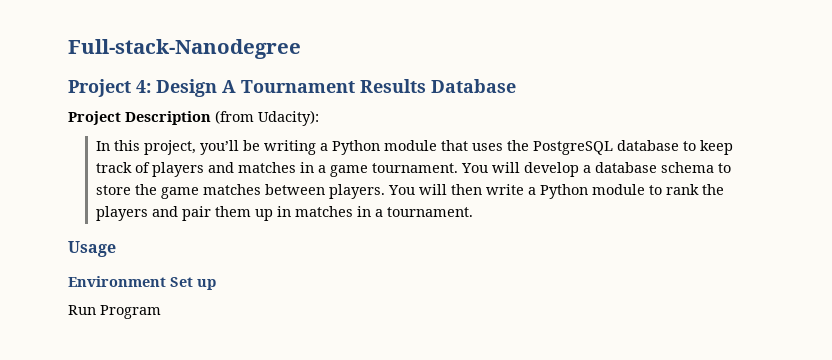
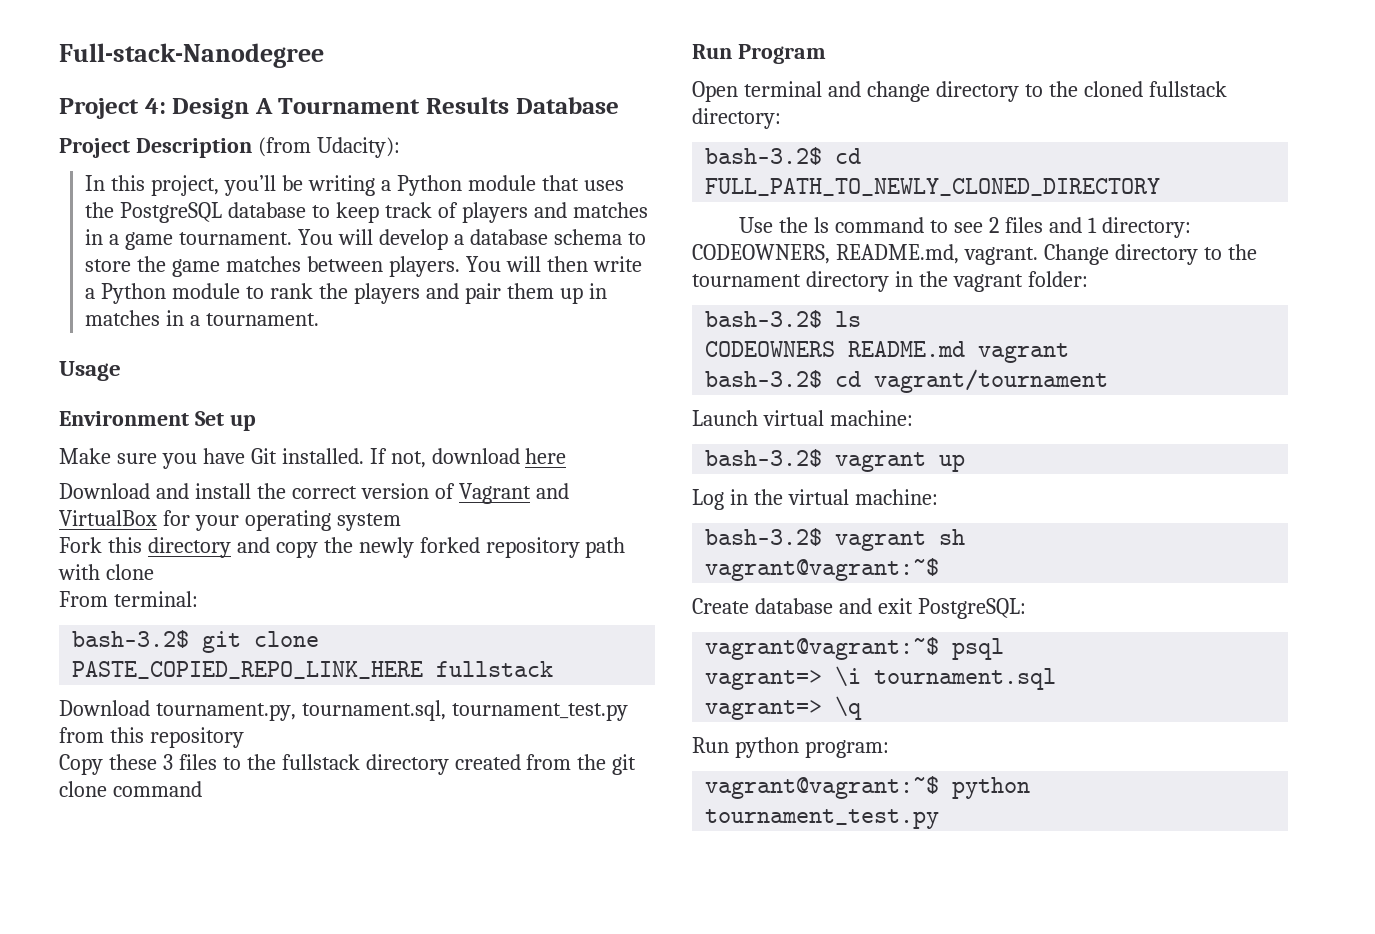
[68,305,161,319] Run Program -> [59,448,567,469] [59,483,569,504] [59,510,401,531] [59,537,626,558] [58,564,154,580] [59,591,198,607] [72,630,320,653] [72,661,554,679] [59,700,628,721] [59,727,244,748] [59,754,637,775] [59,781,202,797] [692,44,826,64] [692,81,1227,102] [692,108,781,129] [705,147,862,165] [705,178,1161,196] [739,217,1191,238] [692,244,1257,265] [692,271,1088,292] [705,310,862,328] [705,341,1070,363] [705,369,1109,393] [692,410,913,426] [705,449,966,472] [692,489,938,510] [705,528,966,551] [705,558,940,581] [692,598,1026,619] [705,637,1005,660] [705,666,1057,690] [705,696,863,720] [692,737,889,758] [705,776,1031,799] [705,809,940,829] Make sure you have Git installed. If not, download here // Download and install the correct version of Vagrant and VirtualBox for your operating system // Fork this directory and copy the newly forked repository path with clone // From terminal: // bash-3.2$ git clone PASTE_COPIED_REPO_LINK_HERE fullstack // Download tournament.py, tournament.sql, tournament_test.py from this repository // Copy these 3 files to the fullstack directory created from the git clone command // Run Program // Open terminal and change directory to the cloned fullstack directory: // bash-3.2$ cd FULL_PATH_TO_NEWLY_CLONED_DIRECTORY // Use the ls command to see 2 files and 1 directory: CODEOWNERS, README.md, vagrant. Change directory to the tournament directory in the vagrant folder: // bash-3.2$ ls // CODEOWNERS README.md vagrant // bash-3.2$ cd vagrant/tournament // Launch virtual machine: // bash-3.2$ vagrant up // Log in the virtual machine: // bash-3.2$ vagrant sh // vagrant@vagrant:~$ // Create database and exit PostgreSQL: // vagrant@vagrant:~$ psql // vagrant=> \i tournament.sql // vagrant=> \q // Run python program: // vagrant@vagrant:~$ python tournament_test.py

